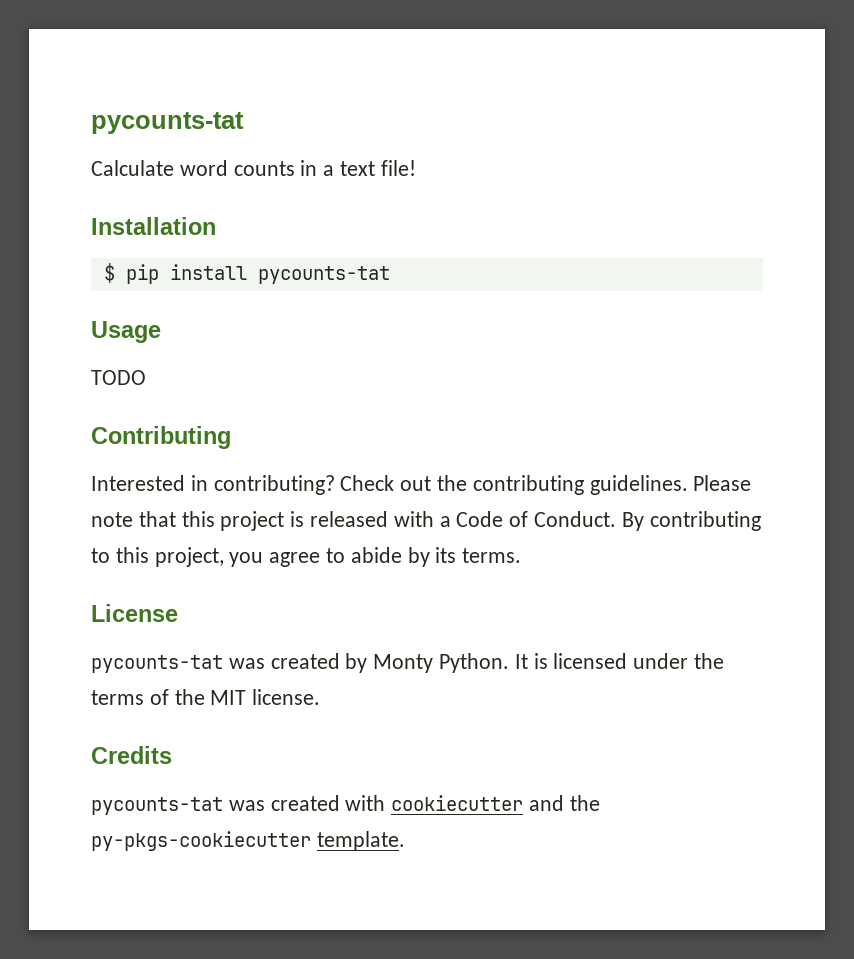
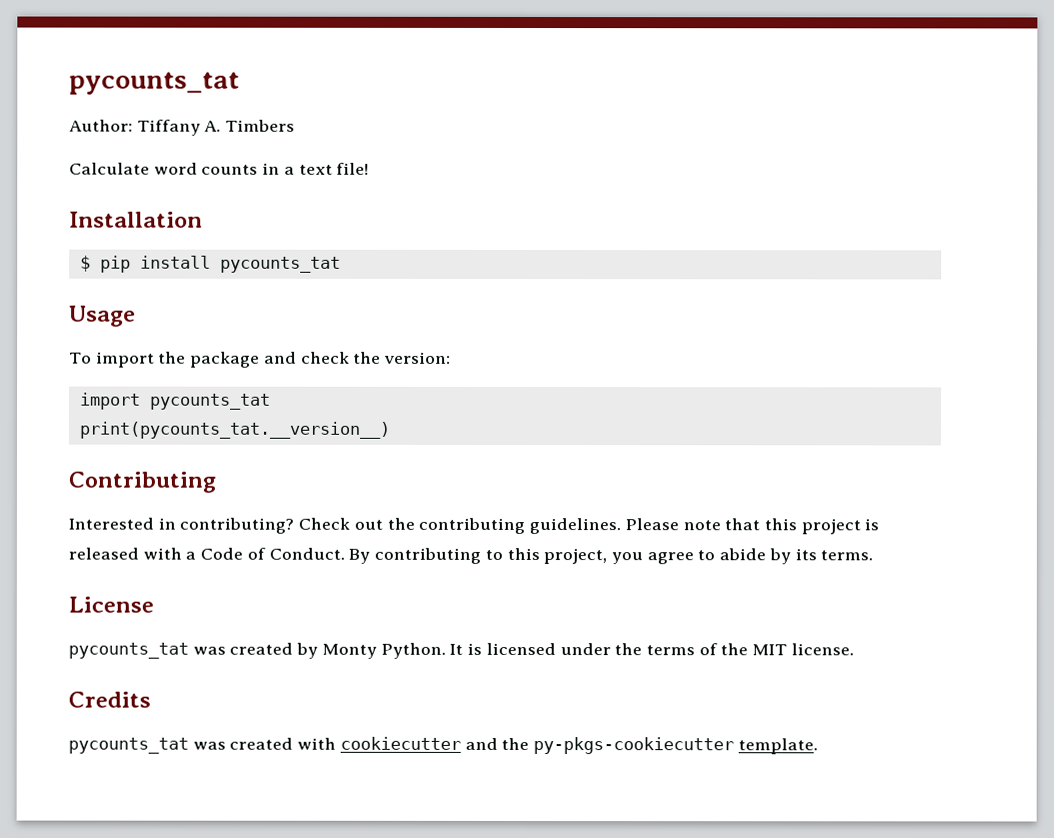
[91,112,244,134] pycounts-tat -> [69,71,240,95] [69,119,296,136] pycounts_tat // Author: Tiffany A. Timbers
[257,266,390,284] pycounts-tat -> [219,256,341,273] pycounts_tat
[91,370,146,385] TODO -> [69,351,452,368] [79,392,271,410] [78,421,390,439] To import the package and check the version: // import pycounts_tat // print(pycounts_tat.__version__)
[91,655,223,673] pycounts-tat -> [68,642,189,659] pycounts_tat
[91,797,223,815] pycounts-tat -> [68,737,189,754] pycounts_tat

